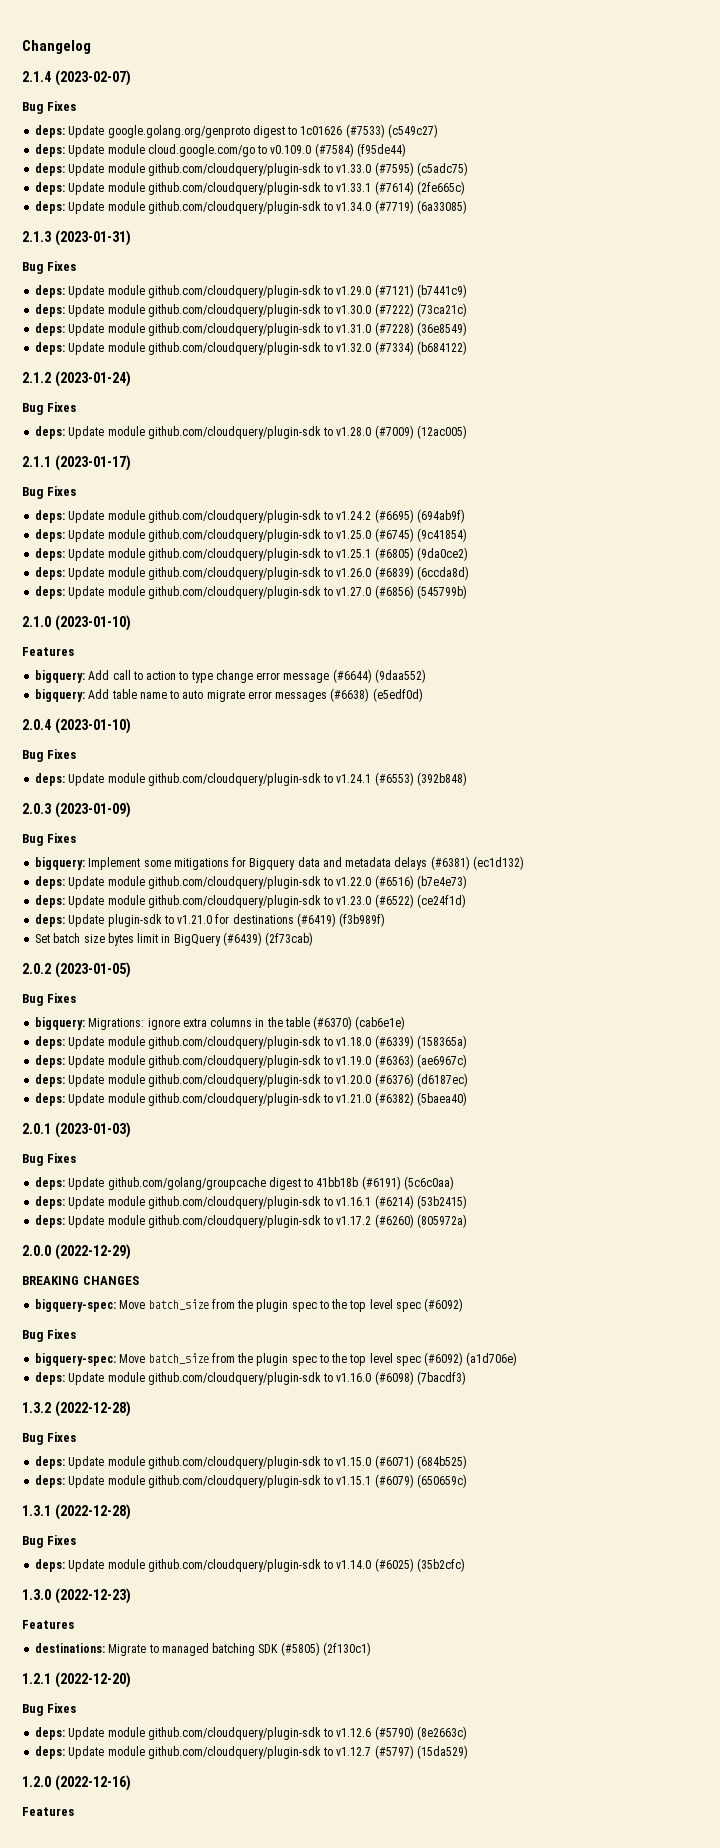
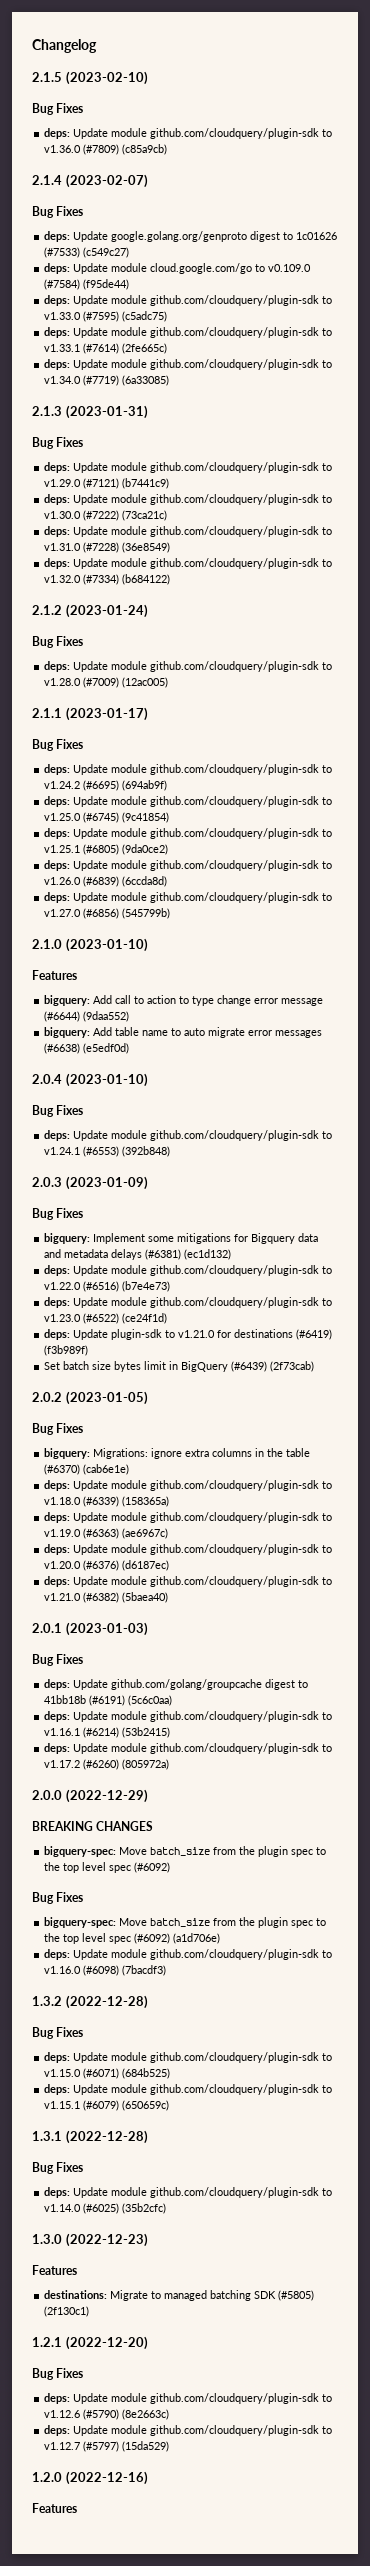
(91, 47) none -> [32,71,148,85] [32,103,84,115] [44,128,333,139] [44,144,168,155] // 2.1.5 (2023-02-10) // Bug Fixes // deps: Update module github.com/cloudquery/plugin-sdk to v1.36.0 (#7809) (c85a9cb)

